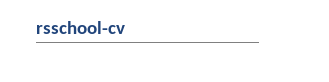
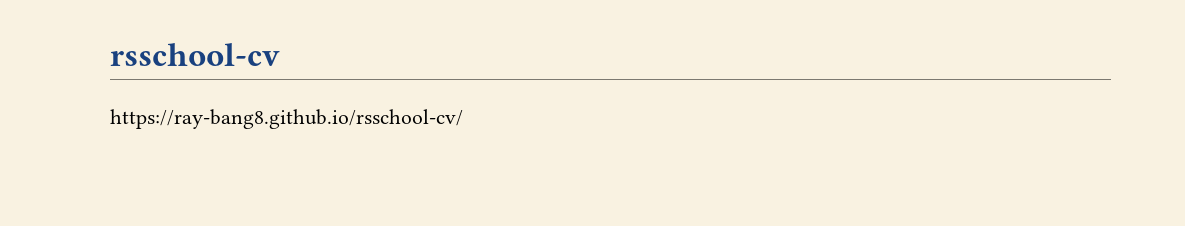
(125, 27) none -> [110,109,463,129] // https://ray-bang8.github.io/rsschool-cv/

